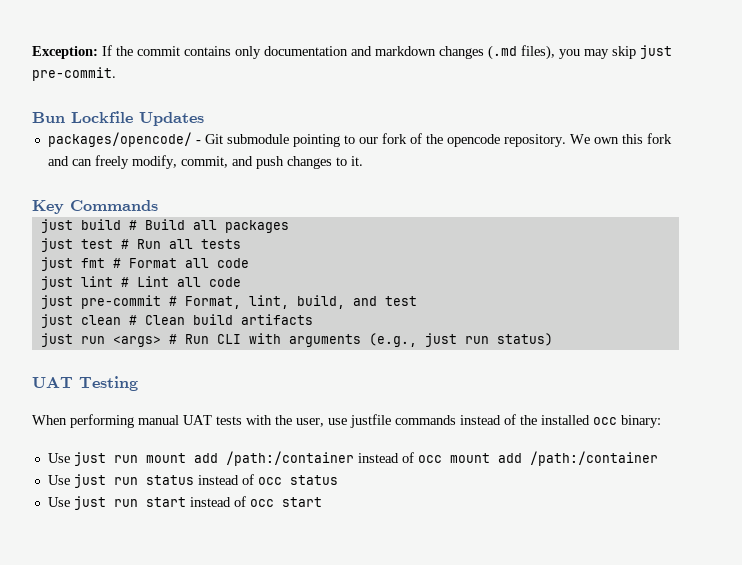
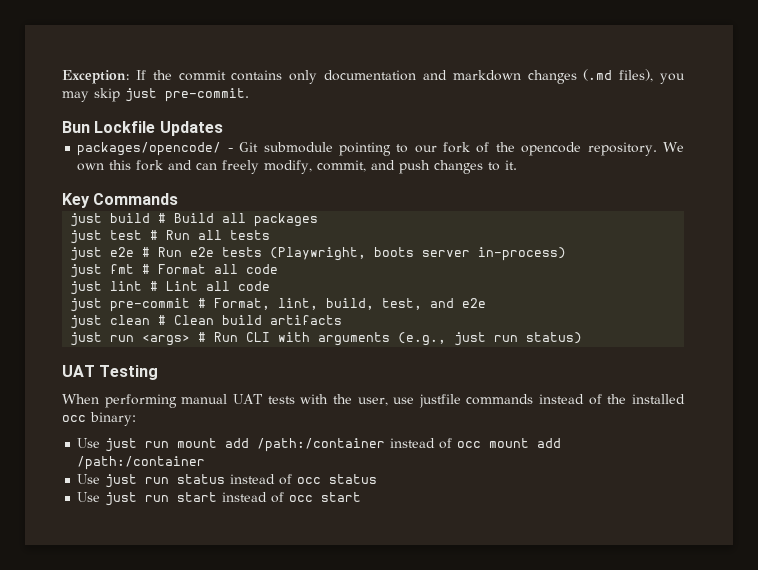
(241, 244) none -> [70,247,567,261] // just e2e # Run e2e tests (Playwright, boots server in-process)
[352,296,417,306] and test -> [382,298,487,310] test, and e2e

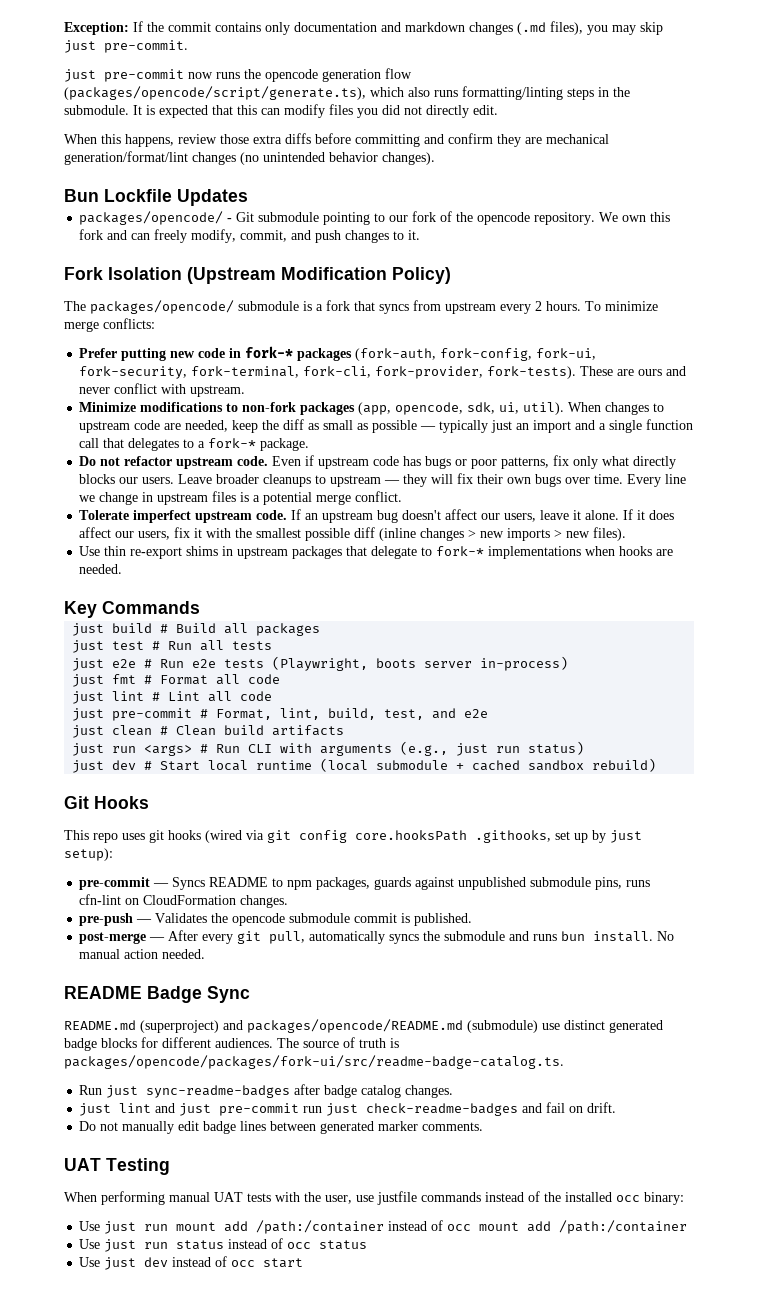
(249, 95) none -> [64,68,412,82] [64,86,630,100] [64,104,498,118] [64,133,609,147] [64,151,435,165] // just pre-commit now runs the opencode generation flow (packages/opencode/script/generate.ts), which also runs formatting/linting steps in the submodule. It is expected that this can modify files you did not directly edit. // When this happens, review those extra diffs before committing and confirm they are mechanical generation/format/lint changes (no unintended behavior changes).
(518, 165) none -> [64,267,451,284] [64,300,658,314] [64,318,155,332] [79,346,597,361] [79,366,687,379] [79,383,246,397] [79,402,665,415] [79,419,694,433] [79,438,310,451] [79,455,677,469] [79,473,687,487] [79,491,403,505] [79,509,675,523] [79,527,627,541] [79,546,674,559] [79,564,123,574] // Fork Isolation (Upstream Modification Policy) // The packages/opencode/ submodule is a fork that syncs from upstream every 2 hours. To minimize merge conflicts: // Prefer putting new code in fork-* packages (fork-auth, fork-config, fork-ui, fork-security, fork-terminal, fork-cli, fork-provider, fork-tests). These are ours and never conflict with upstream. // Minimize modifications to non-fork packages (app, opencode, sdk, ui, util). When changes to upstream code are needed, keep the diff as small as possible — typically just an import and a single function call that delegates to a fork-* package. // Do not refactor upstream code. Even if upstream code has bugs or poor patterns, fix only what directly blocks our users. Leave broader cleanups to upstream — they will fix their own bugs over time. Every line we change in upstream files is a potential merge conflict. // Tolerate imperfect upstream code. If an upstream bug doesn't affect our users, leave it alone. If it does affect our users, fix it with the smallest possible diff (inline changes > new imports > new files). // Use thin re-export shims in upstream packages that delegate to fork-* implementations when hooks are needed.
(583, 338) none -> [72,758,657,773] [64,796,149,809] [64,830,642,843] [64,848,113,861] [79,877,651,890] [79,894,289,908] [79,913,473,926] [79,930,675,944] [79,949,206,959] [64,986,250,1003] [64,1019,663,1033] [64,1037,399,1051] [64,1055,564,1069] [79,1084,454,1098] [79,1102,617,1116] [79,1121,484,1134] // just dev # Start local runtime (local submodule + cached sandbox rebuild) // Git Hooks // This repo uses git hooks (wired via git config core.hooksPath .githooks, set up by just setup): // pre-commit — Syncs README to npm packages, guards against unpublished submodule pins, runs cfn-lint on CloudFormation changes. // pre-push — Validates the opencode submodule commit is published. // post-merge — After every git pull, automatically syncs the submodule and runs bun install. No manual action needed. // README Badge Sync // README.md (superproject) and packages/opencode/README.md (submodule) use distinct generated badge blocks for different audiences. The source of truth is packages/opencode/packages/fork-ui/src/readme-badge-catalog.ts. // Run just sync-readme-badges after badge catalog changes. // just lint and just pre-commit run just check-readme-badges and fail on drift. // Do not manually edit badge lines between generated marker comments.
[145,492,218,502] run start -> [144,1257,169,1267] dev

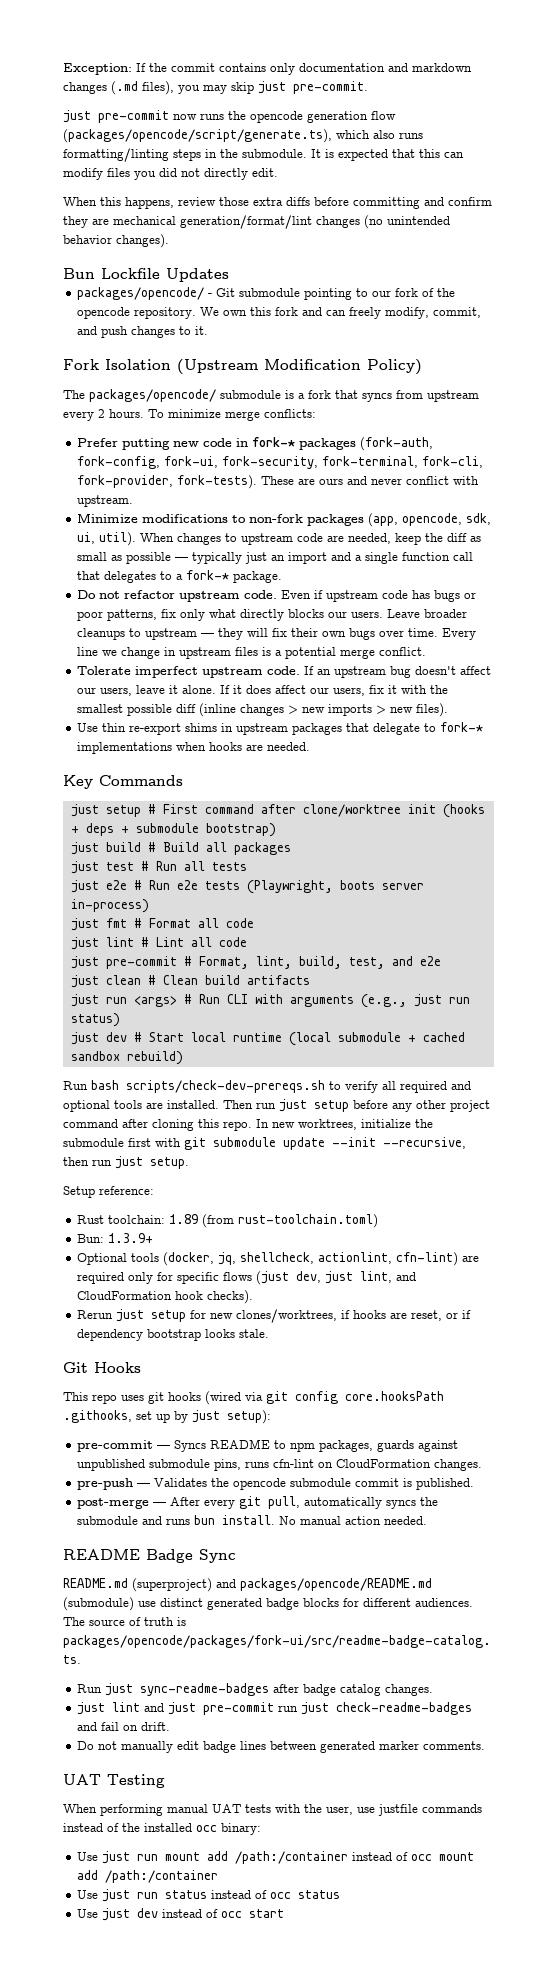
(200, 607) none -> [70,804,485,818] [70,823,276,837] // just setup # First command after clone/worktree init (hooks + deps + submodule bootstrap)
(657, 765) none -> [63,1080,471,1093] [63,1099,490,1112] [63,1119,433,1131] [63,1137,466,1150] [63,1156,189,1169] [63,1186,154,1198] [77,1214,379,1228] [77,1233,154,1243] [77,1252,480,1266] [77,1271,417,1285] [77,1290,254,1304] [77,1309,472,1323] [77,1329,270,1341] // Run bash scripts/check-dev-prereqs.sh to verify all required and optional tools are installed. Then run just setup before any other project command after cloning this repo. In new worktrees, initialize the submodule first with git submodule update --init --recursive, then run just setup. // Setup reference: // Rust toolchain: 1.89 (from rust-toolchain.toml) // Bun: 1.3.9+ // Optional tools (docker, jq, shellcheck, actionlint, cfn-lint) are required only for specific flows (just dev, just lint, and CloudFormation hook checks). // Rerun just setup for new clones/worktrees, if hooks are reset, or if dependency bootstrap looks stale.

